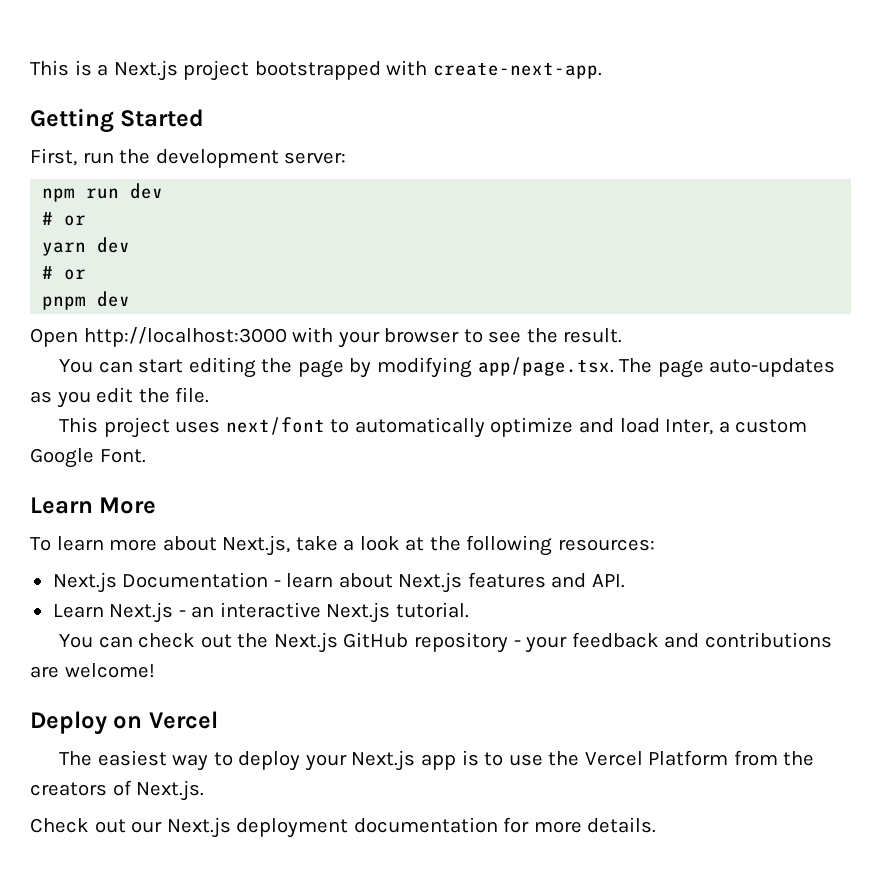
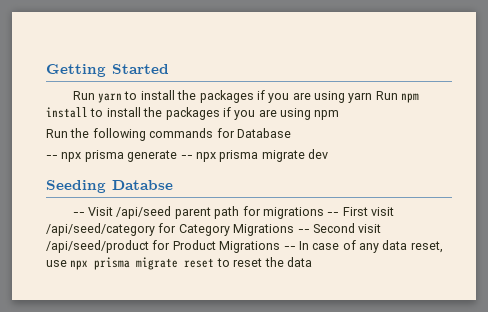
[30,60,602,81] [30,108,205,133] [30,148,347,168] [42,183,164,202] [42,212,87,226] [42,237,131,256] [42,266,87,280] [42,291,131,310] [30,327,623,348] [59,357,836,378] [30,387,210,408] [59,417,808,438] [30,448,146,468] [30,497,157,514] [30,535,655,556] [52,572,625,593] [52,602,469,623] [59,632,832,653] [30,663,155,678] [30,711,218,735] [59,750,815,771] [30,780,205,801] [30,817,657,838] This is a Next.js project bootstrapped with create-next-app. // Getting Started // First, run the development server: // npm run dev // # or // yarn dev // # or // pnpm dev // Open http://localhost:3000 with your browser to see the result. // You can start editing the page by modifying app/page.tsx. The page auto-updates as you edit the file. // This project uses next/font to automatically optimize and load Inter, a custom Google Font. // Learn More // To learn more about Next.js, take a look at the following resources: // Next.js Documentation - learn about Next.js features and API. // Learn Next.js - an interactive Next.js tutorial. // You can check out the Next.js GitHub repository - your feedback and contributions are welcome! // Deploy on Vercel // The easiest way to deploy your Next.js app is to use the Vercel Platform from the creators of Next.js. // Check out our Next.js deployment documentation for more details. -> [46,64,169,77] [72,90,420,103] [46,107,340,120] [46,128,291,141] [46,149,328,162] [46,180,173,193] [72,206,395,219] [46,223,382,236] [46,240,443,253] [46,257,312,270] Getting Started // Run yarn to install the packages if you are using yarn Run npm install to install the packages if you are using npm // Run the following commands for Database // -- npx prisma generate -- npx prisma migrate dev // Seeding Databse // -- Visit /api/seed parent path for migrations -- First visit /api/seed/category for Category Migrations -- Second visit /api/seed/product for Product Migrations -- In case of any data reset, use npx prisma migrate reset to reset the data

